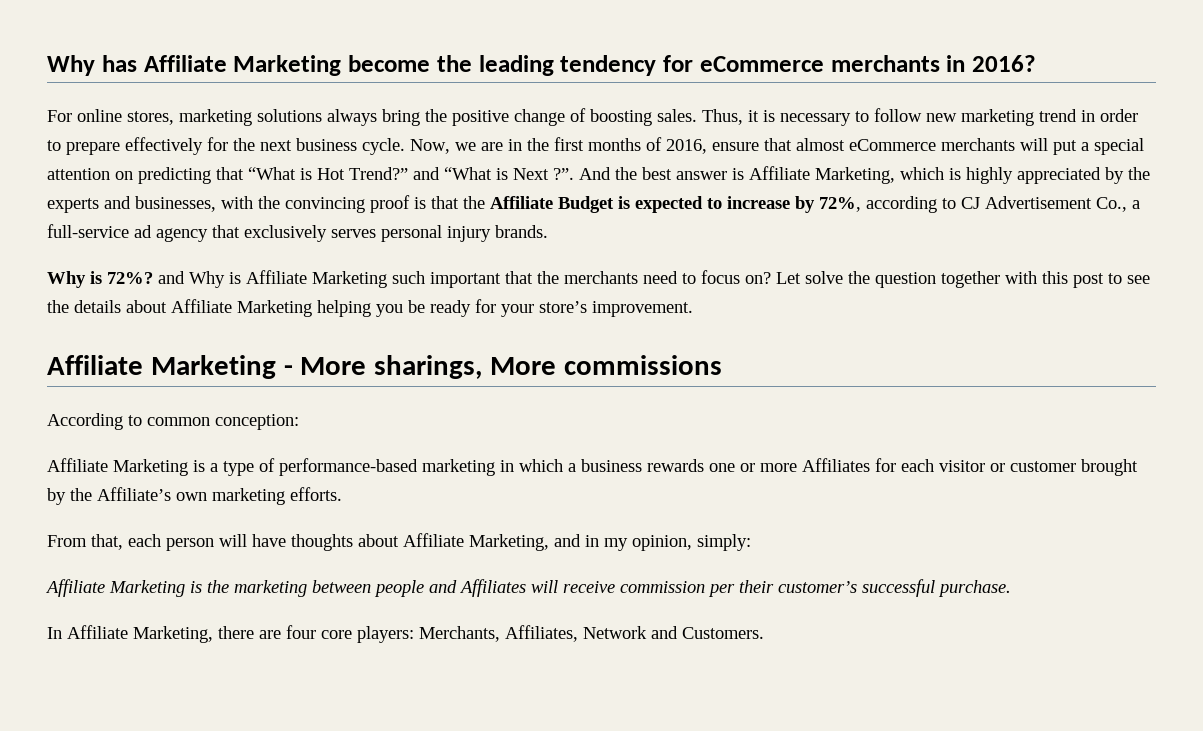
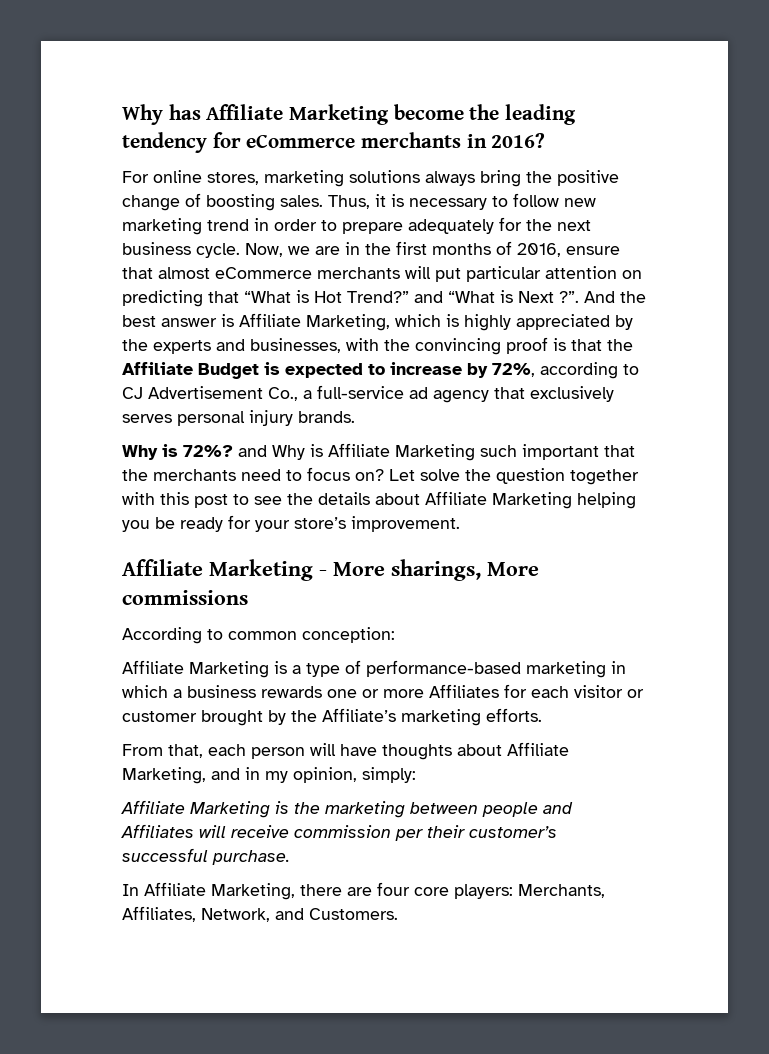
[125,137,203,155] effectively -> [408,219,494,234] adequately
[1081,138,1144,155] a special -> [466,266,541,282] particular
[176,492,207,501] own -> (396, 715) none
[583,626,647,639] Network -> [201,908,270,922] Network,

